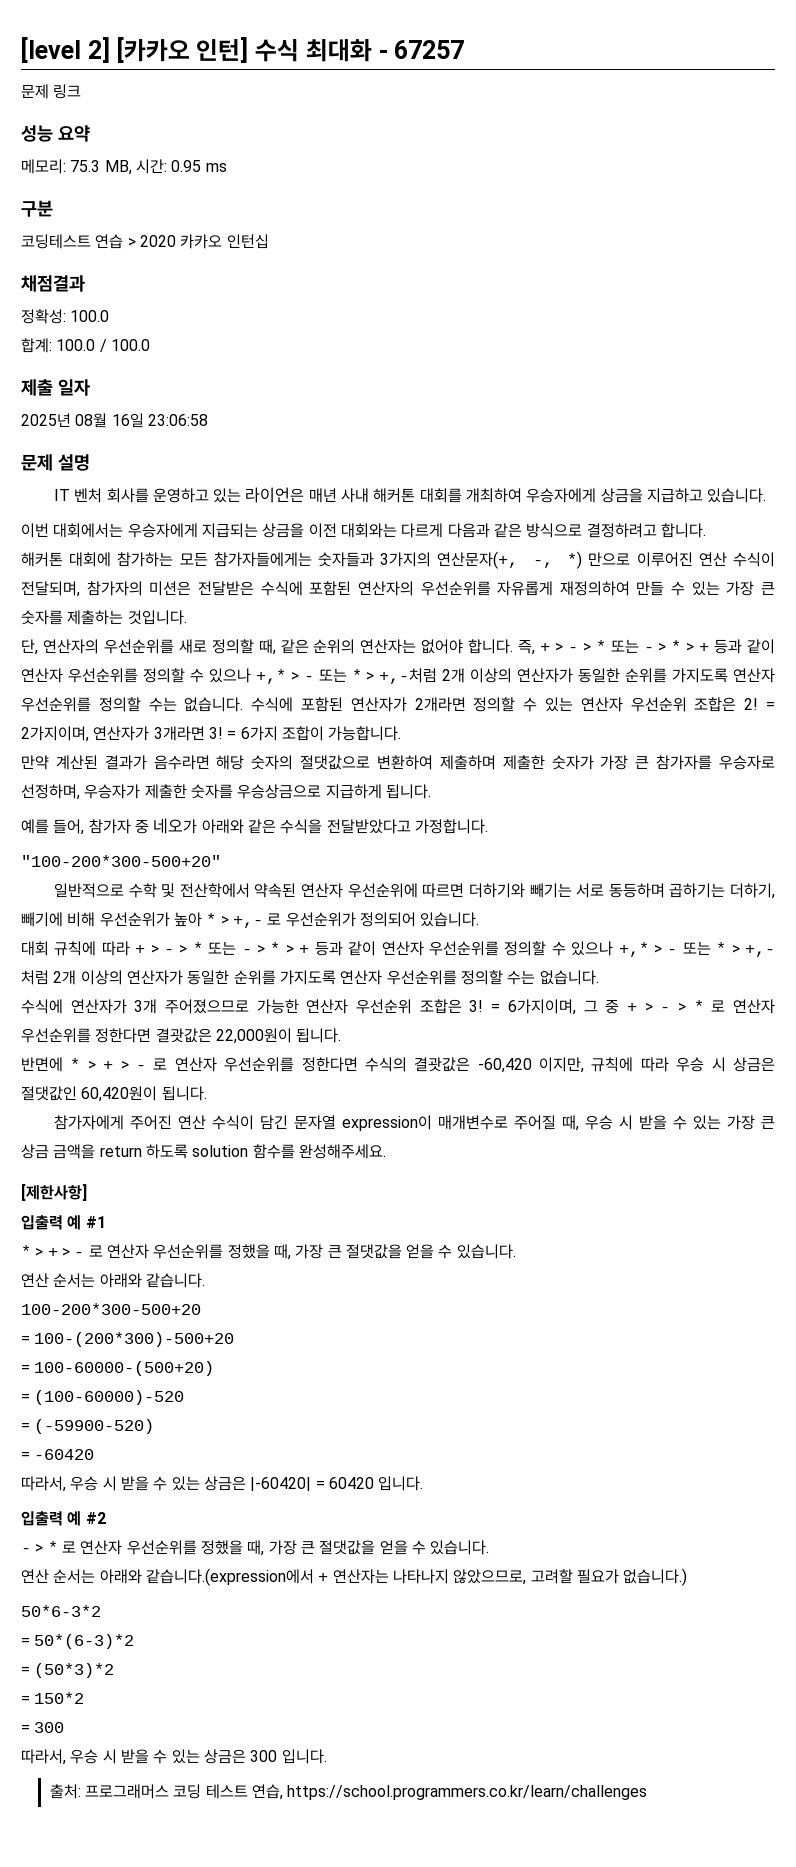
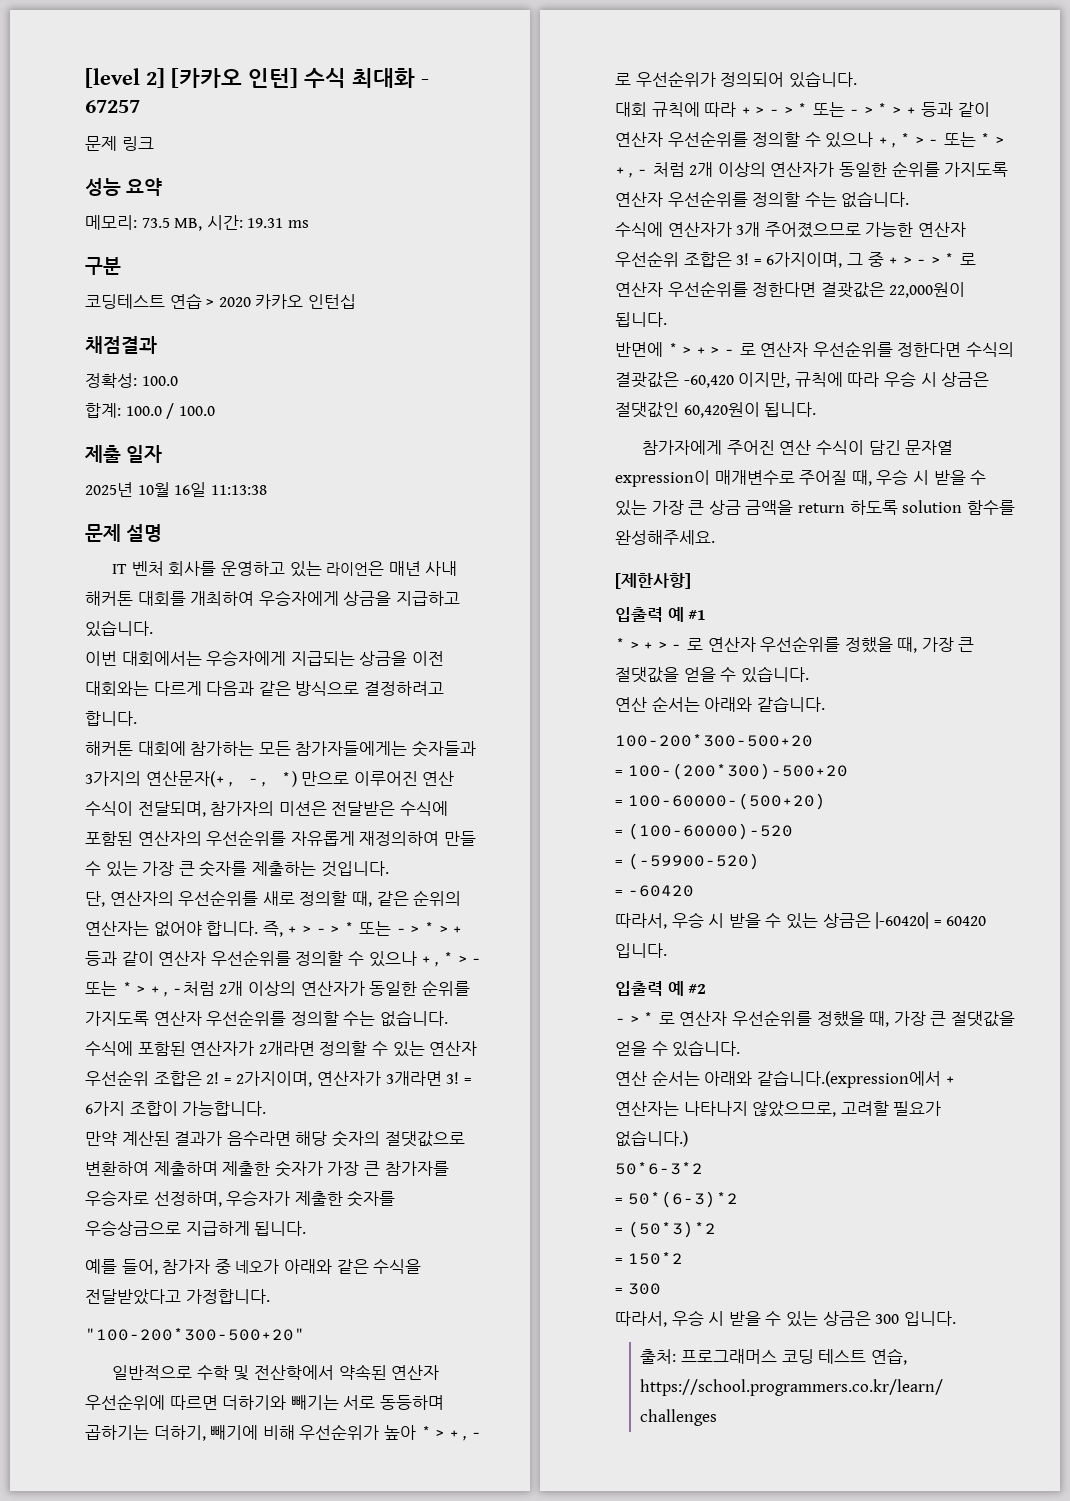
[70,160,101,172] 75.3 -> [141,218,170,228] 73.5
[171,160,202,172] 0.95 -> [247,218,284,228] 19.31
[75,413,208,428] 08월 16일 23:06:58 -> [137,482,267,497] 10월 16일 11:13:38

